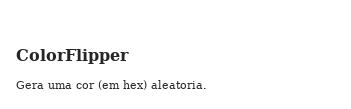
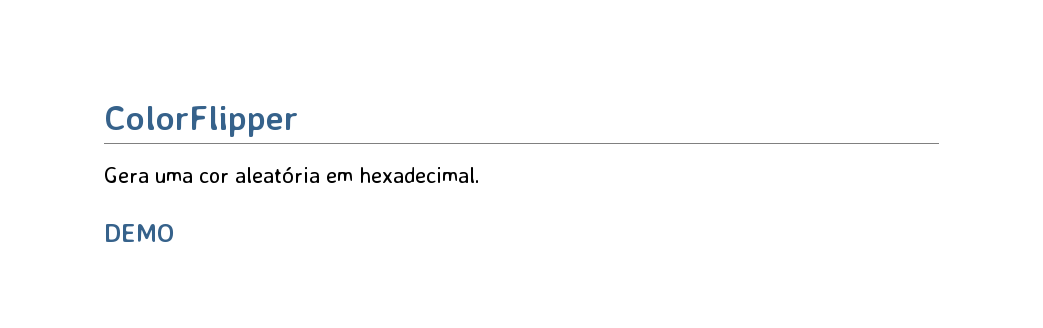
[98,80,207,90] (em hex) aleatoria. -> [235,167,480,183] [104,224,174,242] aleatória em hexadecimal. // DEMO

